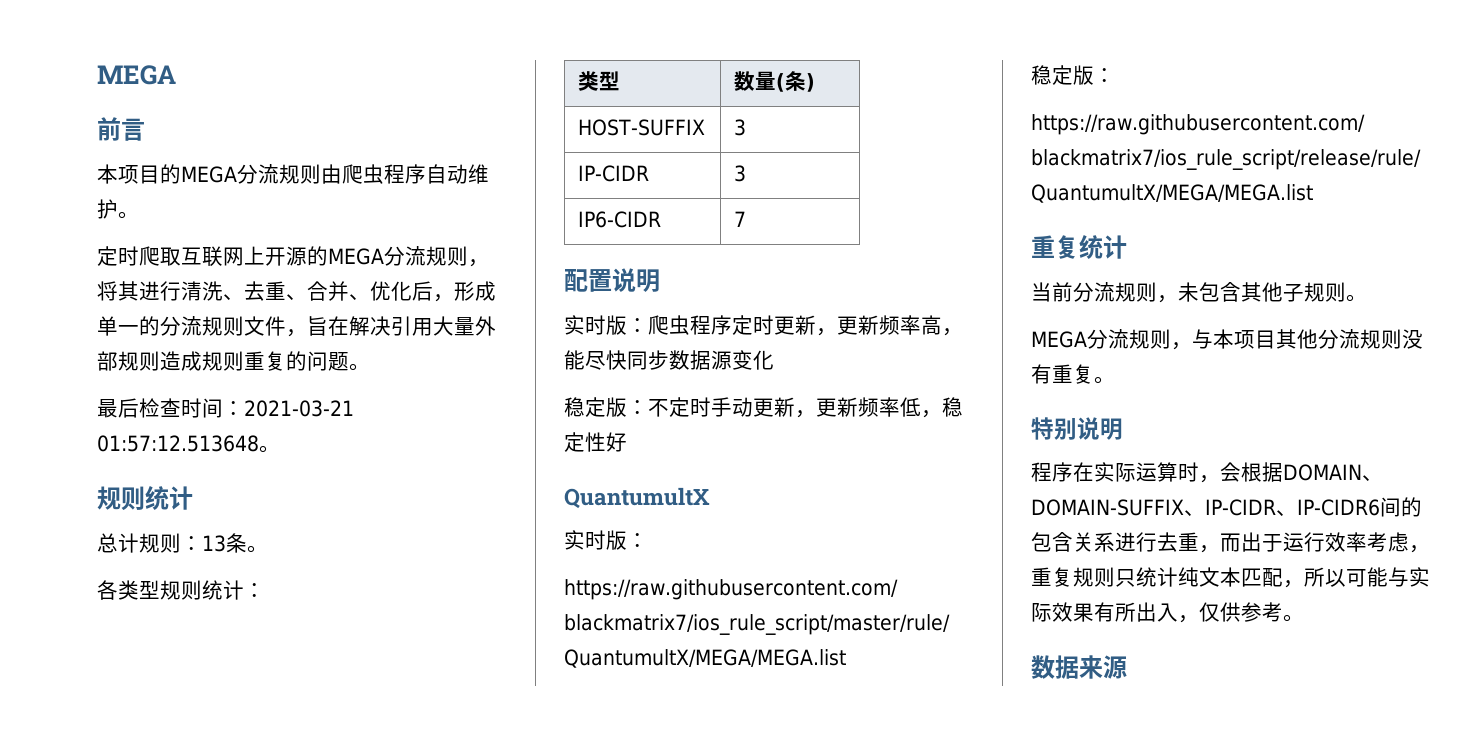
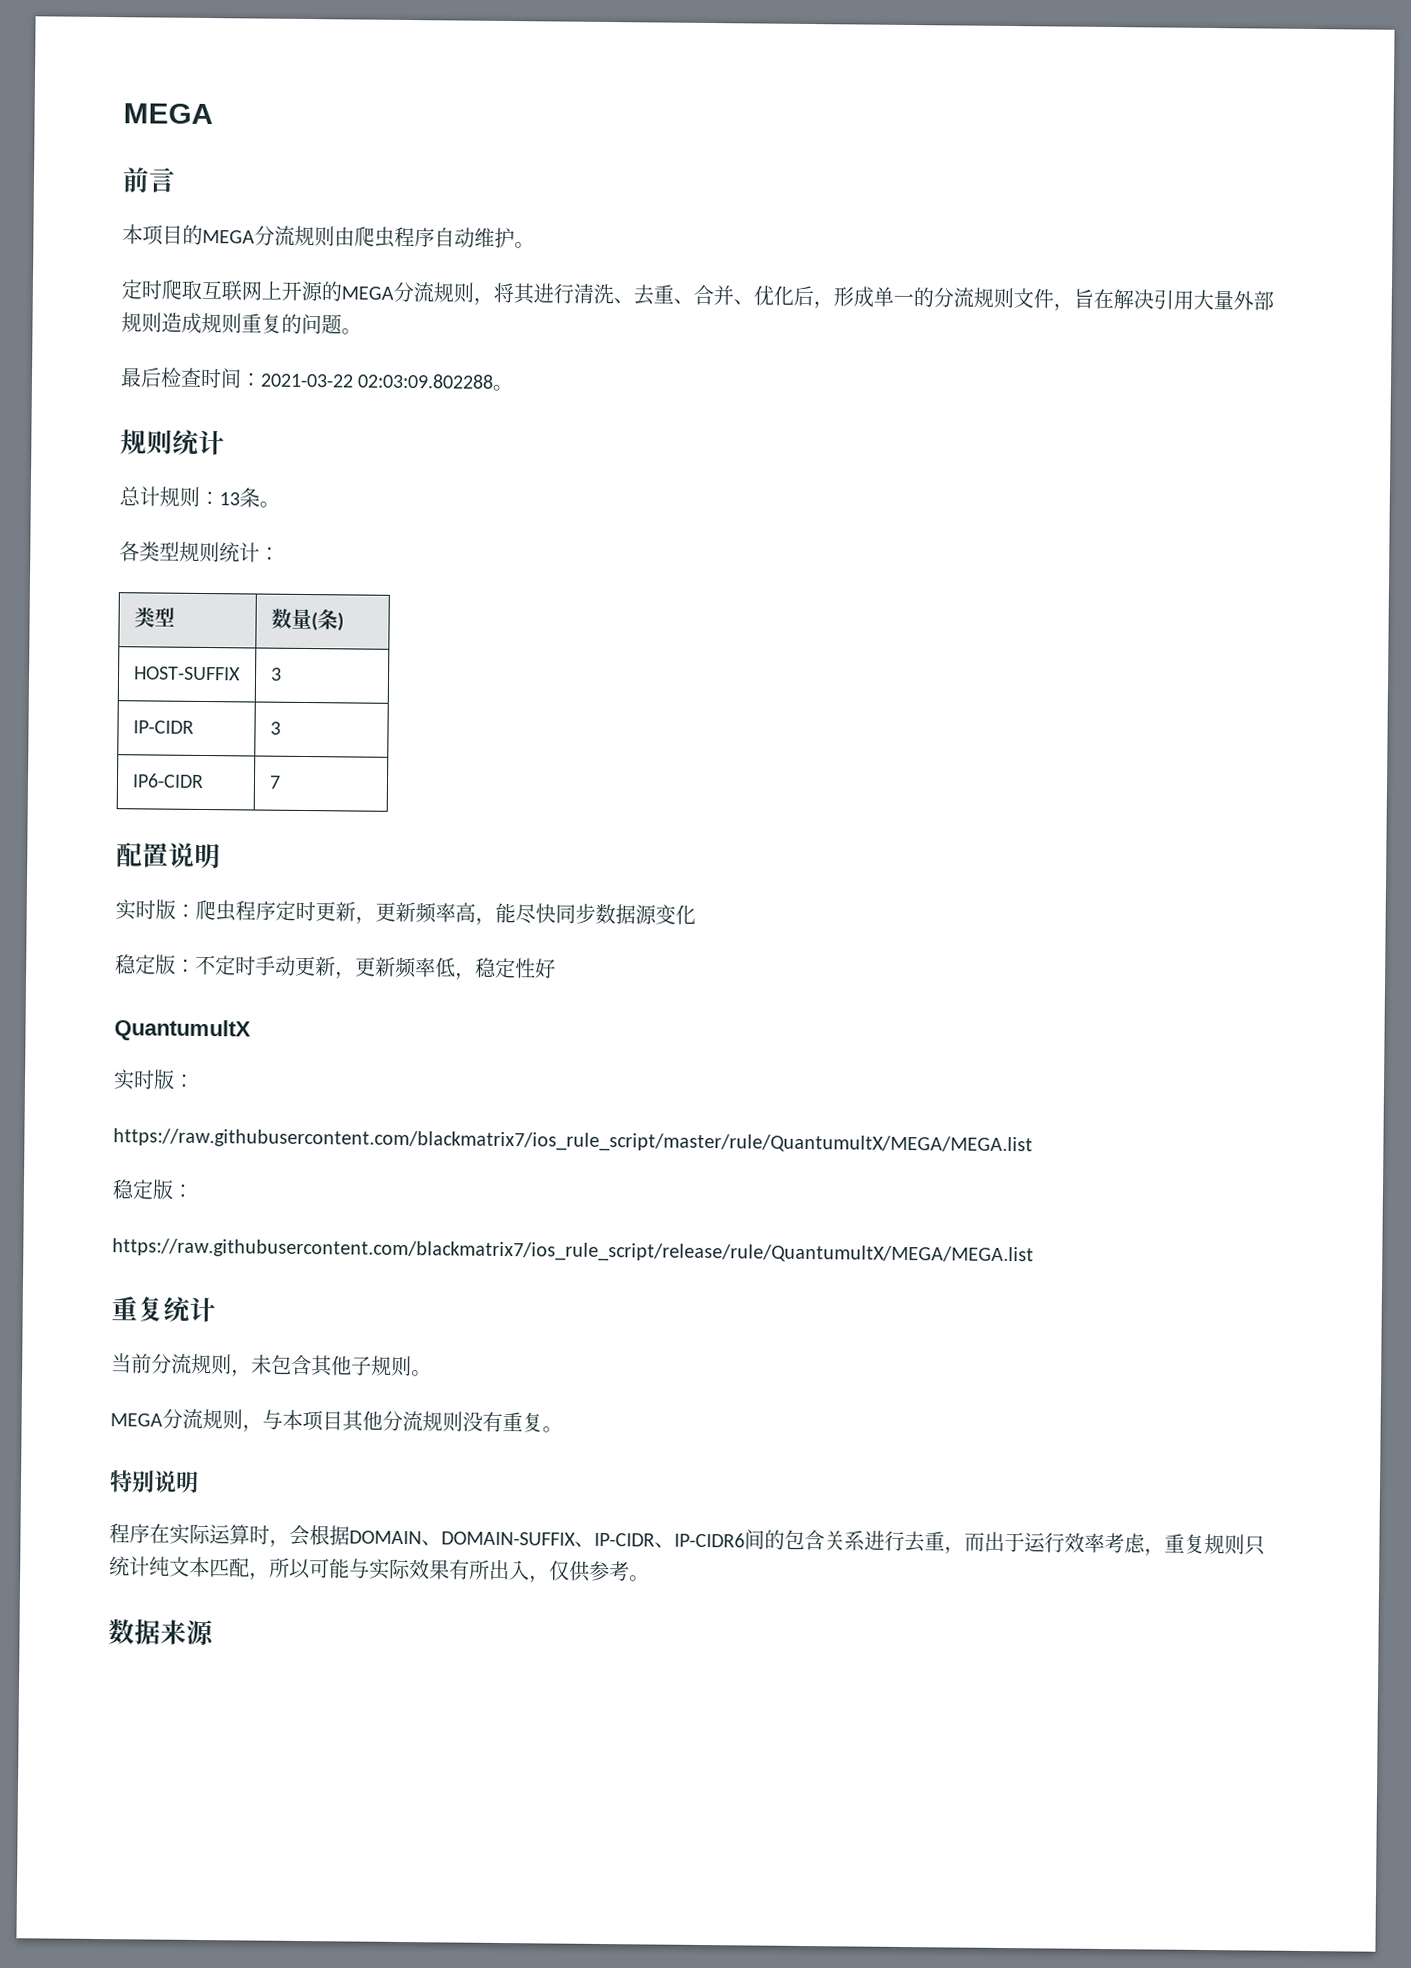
[244,400,354,417] [97,435,259,452] 2021-03-21 01:57:12.513648 -> [260,373,495,389] 2021-03-22 02:03:09.802288

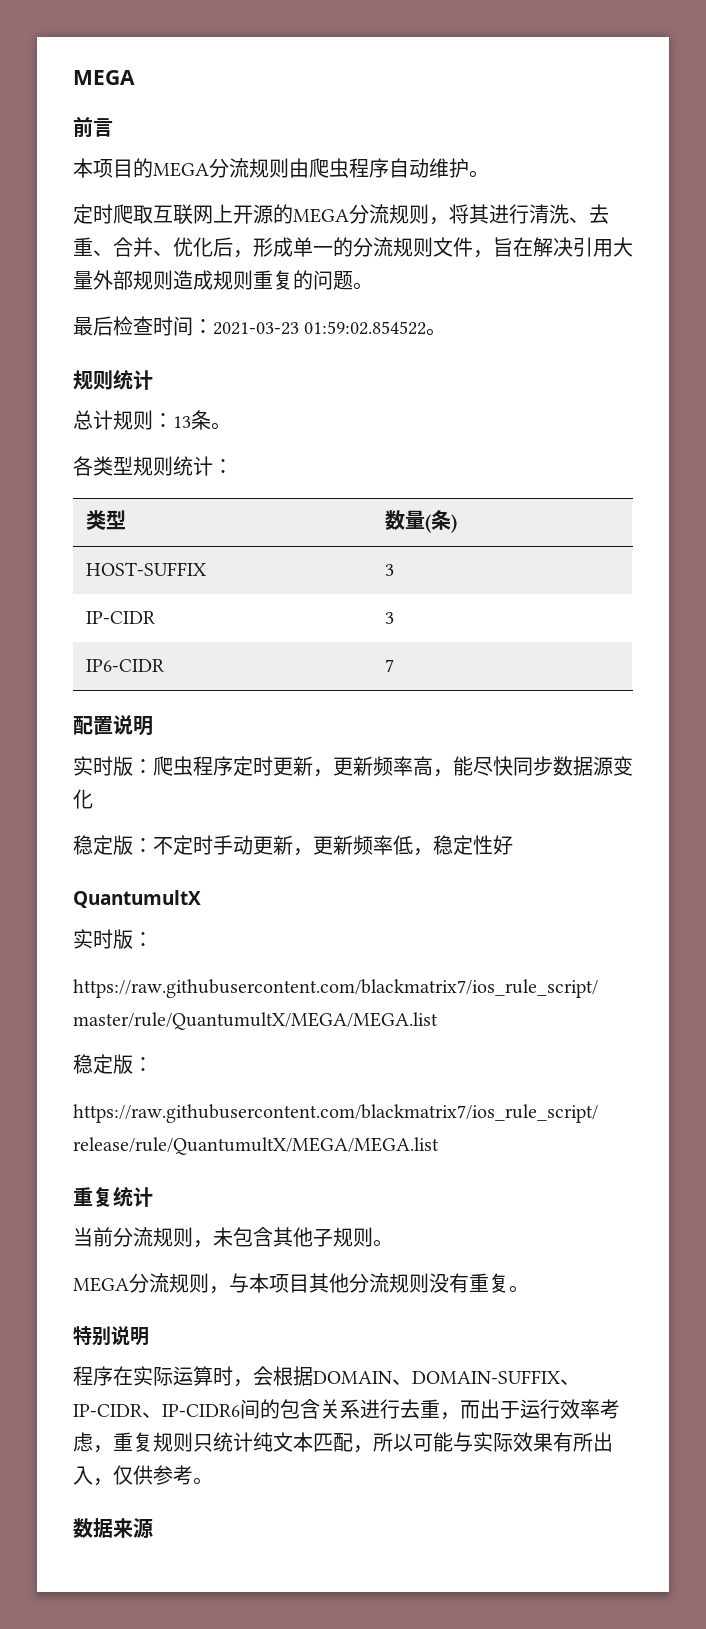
[260,373,495,389] 2021-03-22 02:03:09.802288 -> [213,321,427,335] 2021-03-23 01:59:02.854522

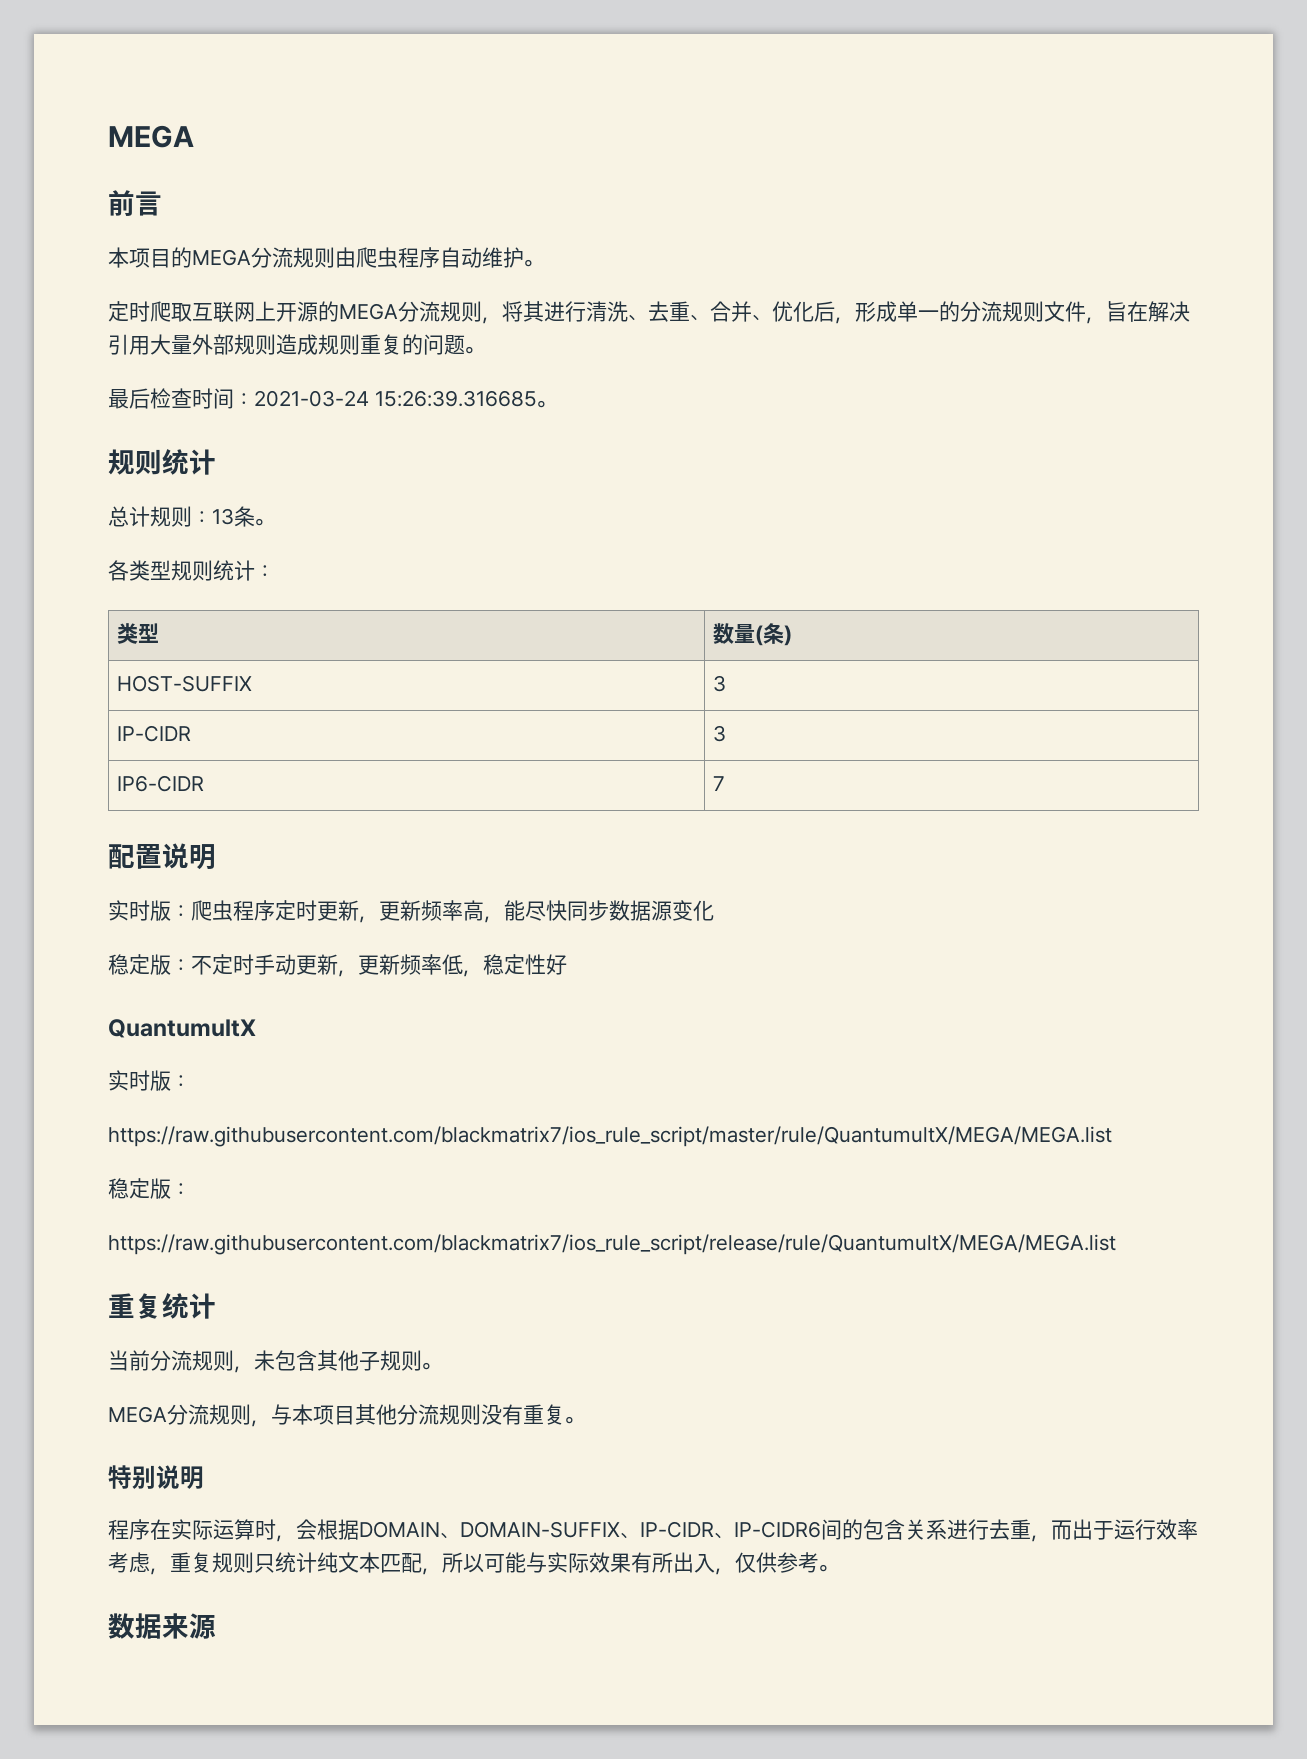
[213,321,427,335] 2021-03-23 01:59:02.854522 -> [254,390,537,407] 2021-03-24 15:26:39.316685

